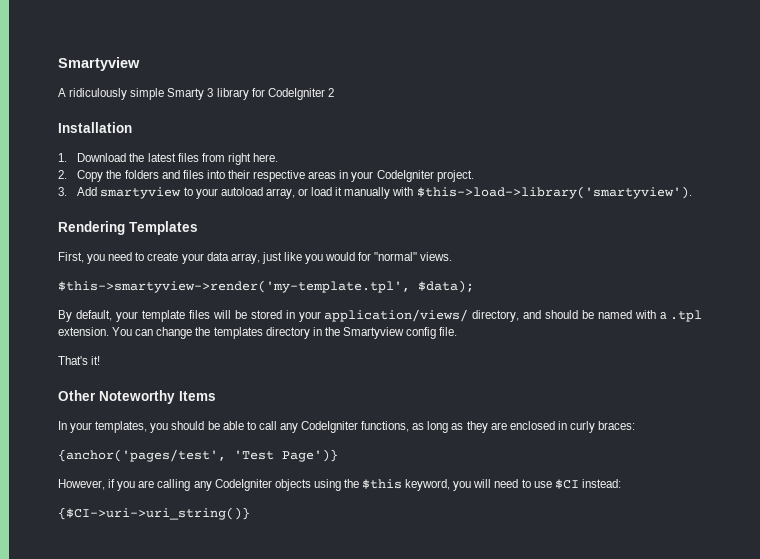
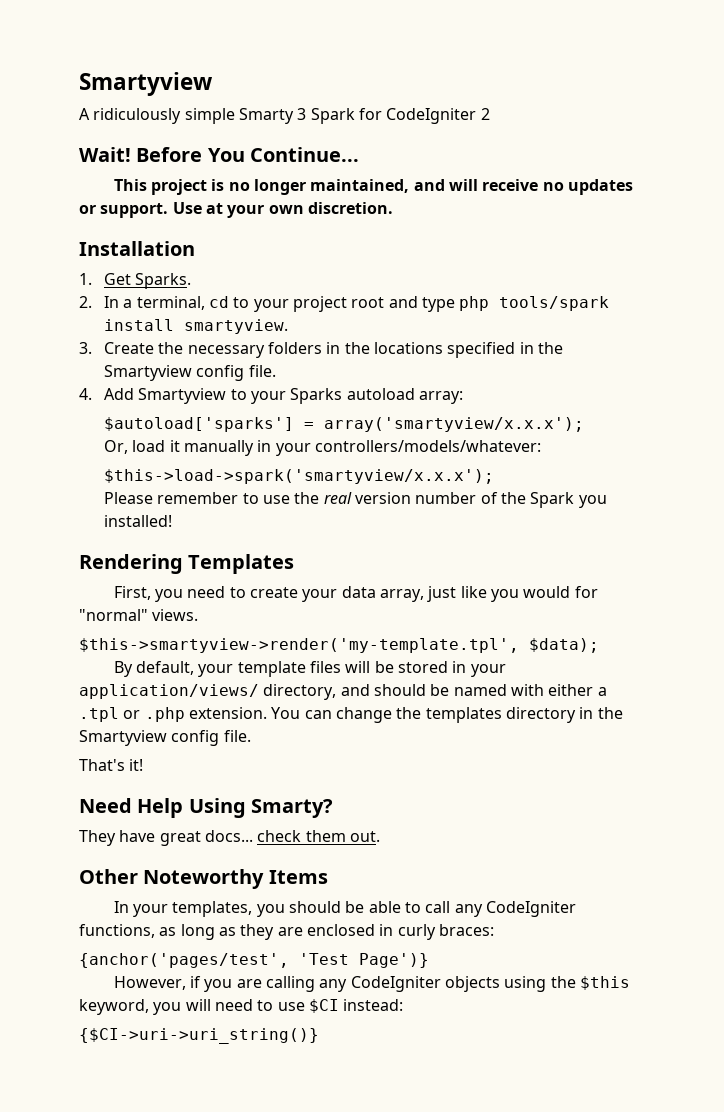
[216,88,249,100] library -> [310,108,355,124] Spark
[58,122,132,133] [58,153,279,165] [58,170,474,182] [58,186,692,199] Installation // 1. Download the latest files from right here. // 2. Copy the folders and files into their respective areas in your CodeIgniter project. // 3. Add smartyview to your autoload array, or load it manually with $this->load->library('smartyview'). -> [79,147,360,162] [113,179,633,195] [79,202,393,218] [79,241,195,256] [79,273,192,289] [79,296,610,312] [103,319,288,334] [79,342,563,358] [103,365,276,381] [79,388,463,404] [103,417,584,432] [103,440,541,456] [103,469,494,484] [103,492,607,508] [103,515,172,527] Wait! Before You Continue... // This project is no longer maintained, and will receive no updates or support. Use at your own discretion. // Installation // 1. Get Sparks. // 2. In a terminal, cd to your project root and type php tools/spark install smartyview. // 3. Create the necessary folders in the locations specified in the Smartyview config file. // 4. Add Smartyview to your Sparks autoload array: // $autoload['sparks'] = array('smartyview/x.x.x'); // Or, load it manually in your controllers/models/whatever: // $this->load->spark('smartyview/x.x.x'); // Please remember to use the real version number of the Spark you installed!
(657, 314) none -> [548,684,594,696] either
(703, 316) none -> [123,707,185,722] or .php
(101, 360) none -> [79,798,334,818] [79,830,380,846] // Need Help Using Smarty? // They have great docs... check them out.

